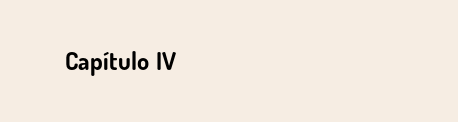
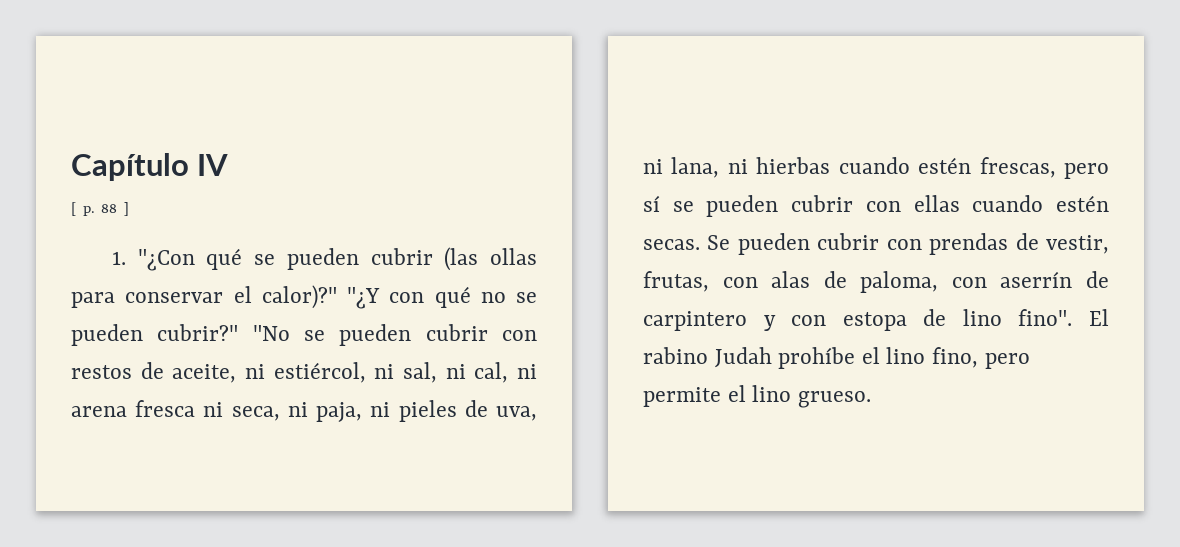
(176, 61) none -> [71,202,129,216] [111,247,537,271] [71,285,537,309] [71,324,537,346] [71,362,537,383] [71,400,537,422] [643,157,1109,179] [643,195,1109,217] [643,233,1109,255] [643,271,1109,293] [643,309,1109,331] [643,347,1030,369] [643,385,871,408] // [ p. 88 ] // 1. "¿Con qué se pueden cubrir (las ollas para conservar el calor)?" "¿Y con qué no se pueden cubrir?" "No se pueden cubrir con restos de aceite, ni estiércol, ni sal, ni cal, ni arena fresca ni seca, ni paja, ni pieles de uva, ni lana, ni hierbas cuando estén frescas, pero sí se pueden cubrir con ellas cuando estén secas. Se pueden cubrir con prendas de vestir, frutas, con alas de paloma, con aserrín de carpintero y con estopa de lino fino". El rabino Judah prohíbe el lino fino, pero permite el lino grueso.

